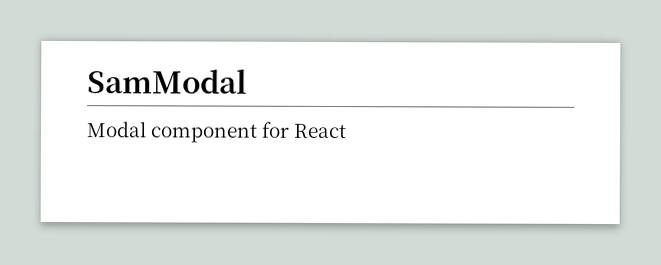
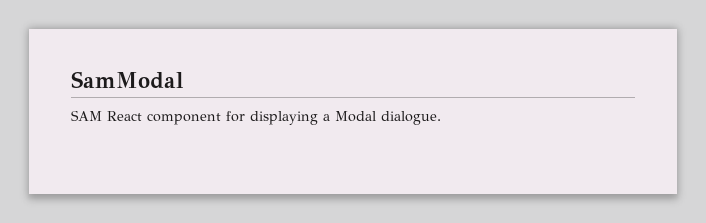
[86,121,348,143] Modal component for React -> [71,110,441,125] SAM React component for displaying a Modal dialogue.

